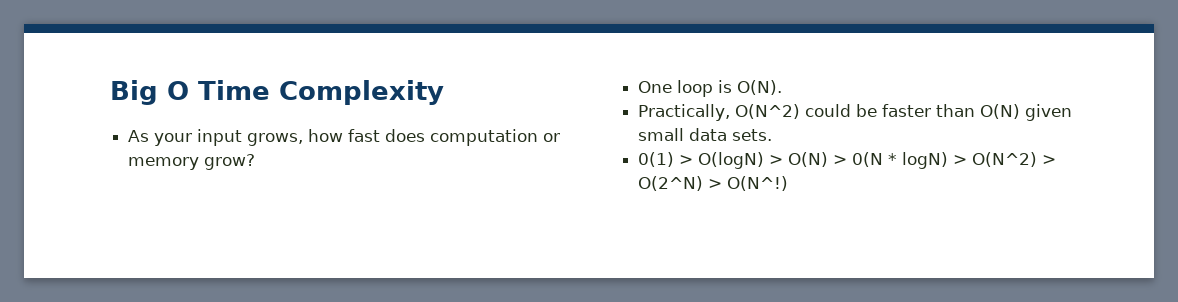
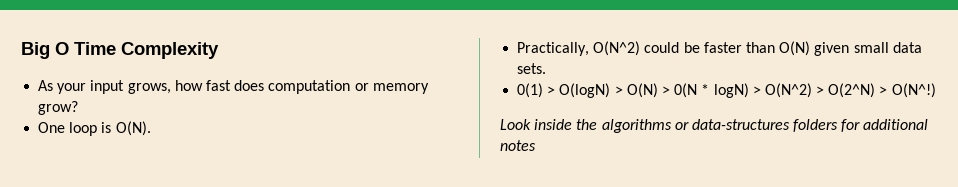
(789, 183) none -> [500,119,929,133] [500,140,536,151] // Look inside the algorithms or data-structures folders for additional notes

